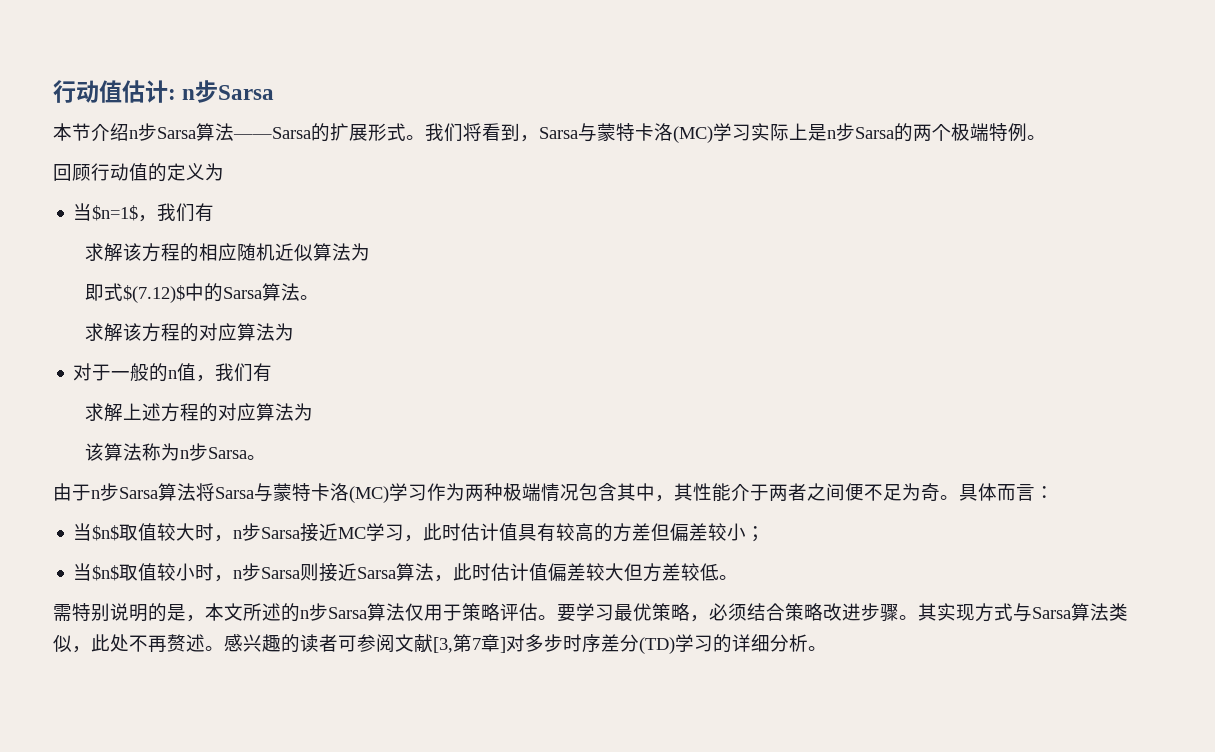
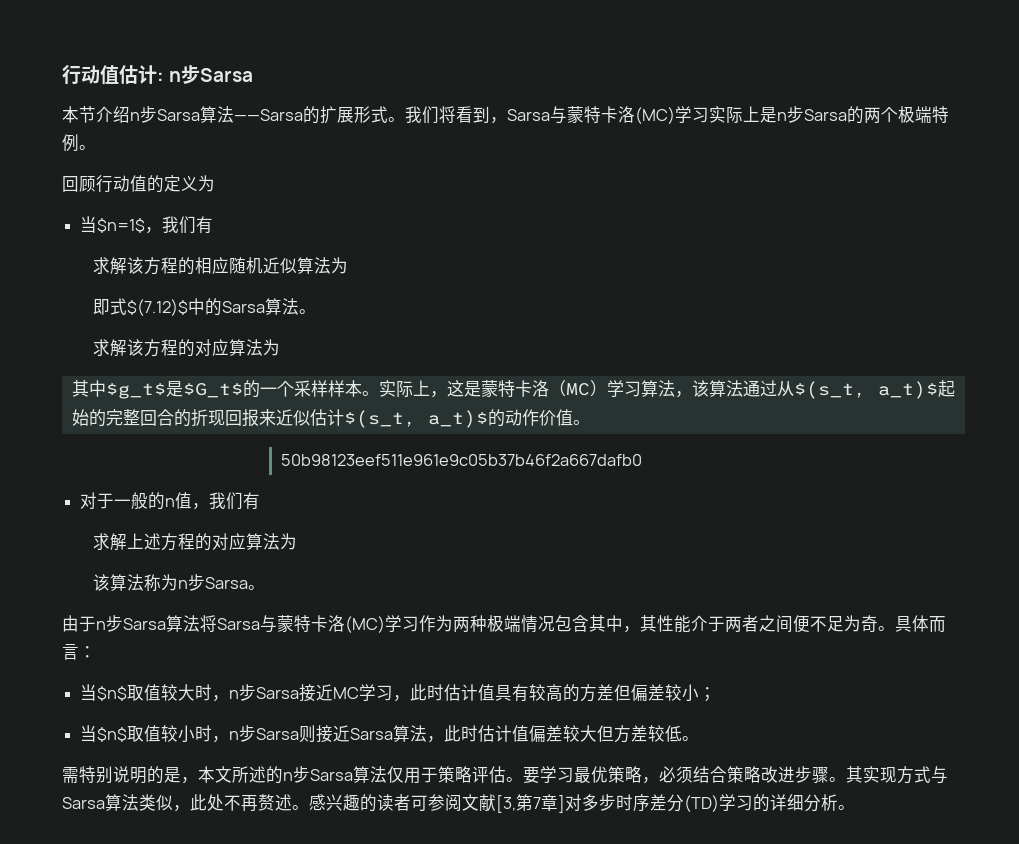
(294, 332) none -> [71,380,955,399] [71,409,590,428] [281,454,643,466] // 其中$g_t$是$G_t$的一个采样样本。实际上，这是蒙特卡洛（MC）学习算法，该算法通过从$(s_t, a_t)$起始的完整回合的折现回报来近似估计$(s_t, a_t)$的动作价值。 // 50b98123eef511e961e9c05b37b46f2a667dafb0

